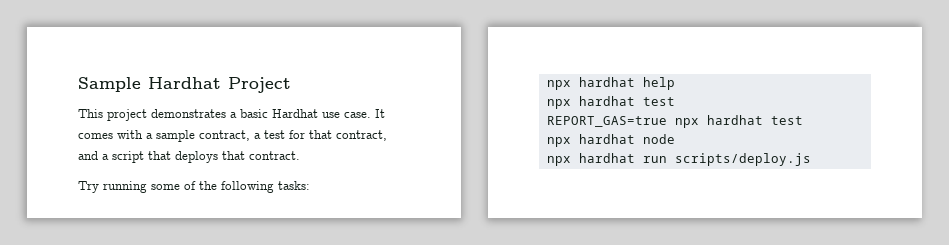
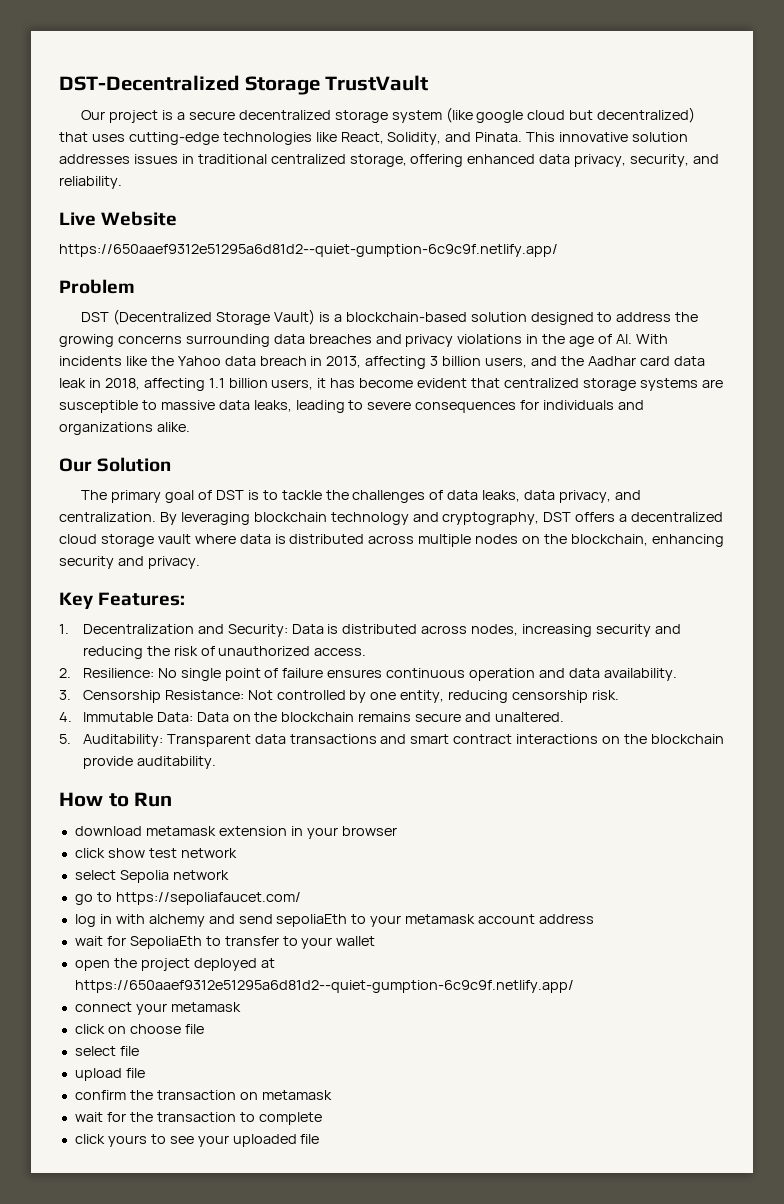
[78,77,291,93] [78,109,385,121] [78,130,387,142] [78,151,300,163] [78,181,310,193] [546,77,675,90] [546,96,675,109] [546,115,803,128] [546,134,675,147] [546,153,811,166] Sample Hardhat Project // This project demonstrates a basic Hardhat use case. It comes with a sample contract, a test for that contract, and a script that deploys that contract. // Try running some of the following tasks: // npx hardhat help // npx hardhat test // REPORT_GAS=true npx hardhat test // npx hardhat node // npx hardhat run scripts/deploy.js -> [59,75,429,95] [81,107,696,123] [59,132,689,145] [59,154,720,167] [59,176,122,189] [59,211,178,226] [59,244,558,257] [59,279,135,294] [81,309,699,325] [59,334,668,347] [59,356,705,369] [59,378,723,391] [59,400,645,413] [59,422,190,435] [59,457,172,472] [81,490,641,503] [59,512,724,525] [59,534,724,547] [59,556,200,569] [59,592,186,609] [59,624,681,637] [82,646,367,659] [59,668,677,681] [59,690,620,703] [59,712,565,722] [59,734,724,747] [82,756,216,769] [59,792,173,807] [74,826,397,839] [74,848,237,858] [74,870,229,883] [74,892,301,905] [74,914,595,927] [74,936,376,949] [74,958,275,971] [74,980,574,993] [74,1002,241,1015] [74,1024,204,1034] [74,1046,139,1056] [74,1068,145,1081] [74,1090,332,1100] [74,1112,322,1125] [74,1134,320,1147] DST-Decentralized Storage TrustVault // Our project is a secure decentralized storage system (like google cloud but decentralized) that uses cutting-edge technologies like React, Solidity, and Pinata. This innovative solution addresses issues in traditional centralized storage, offering enhanced data privacy, security, and reliability. // Live Website // https://650aaef9312e51295a6d81d2--quiet-gumption-6c9c9f.netlify.app/ // Problem // DST (Decentralized Storage Vault) is a blockchain-based solution designed to address the growing concerns surrounding data breaches and privacy violations in the age of AI. With incidents like the Yahoo data breach in 2013, affecting 3 billion users, and the Aadhar card data leak in 2018, affecting 1.1 billion users, it has become evident that centralized storage systems are susceptible to massive data leaks, leading to severe consequences for individuals and organizations alike. // Our Solution // The primary goal of DST is to tackle the challenges of data leaks, data privacy, and centralization. By leveraging blockchain technology and cryptography, DST offers a decentralized cloud storage vault where data is distributed across multiple nodes on the blockchain, enhancing security and privacy. // Key Features: // 1. Decentralization and Security: Data is distributed across nodes, increasing security and reducing the risk of unauthorized access. // 2. Resilience: No single point of failure ensures continuous operation and data availability. // 3. Censorship Resistance: Not controlled by one entity, reducing censorship risk. // 4. Immutable Data: Data on the blockchain remains secure and unaltered. // 5. Auditability: Transparent data transactions and smart contract interactions on the blockchain provide auditability. // How to Run // download metamask extension in your browser // click show test network // select Sepolia network // go to https://sepoliafaucet.com/ // log in with alchemy and send sepoliaEth to your metamask account address // wait for SepoliaEth to transfer to your wallet // open the project deployed at https://650aaef9312e51295a6d81d2--quiet-gumption-6c9c9f.netlify.app/ // connect your metamask // click on choose file // select file // upload file // confirm the transaction on metamask // wait for the transaction to complete // click yours to see your uploaded file

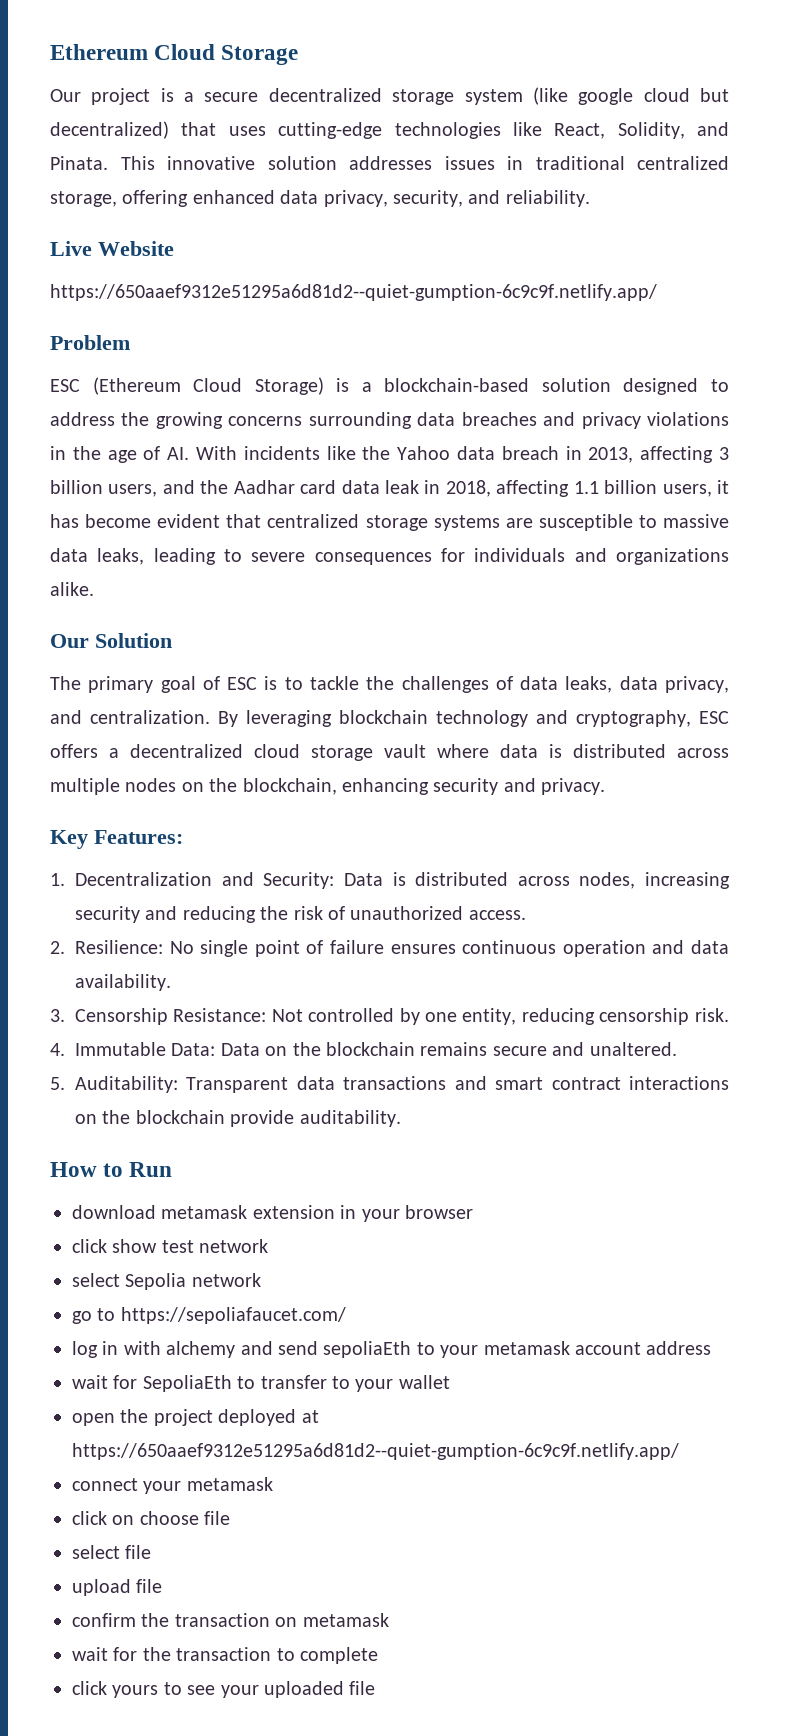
[59,75,429,95] DST-Decentralized Storage TrustVault -> [50,44,299,65] Ethereum Cloud Storage
[81,309,315,325] DST (Decentralized Storage Vault) -> [50,377,324,395] ESC (Ethereum Cloud Storage)
[215,490,244,500] DST -> [227,677,258,690] ESC
[543,512,572,522] DST -> [699,711,729,724] ESC

